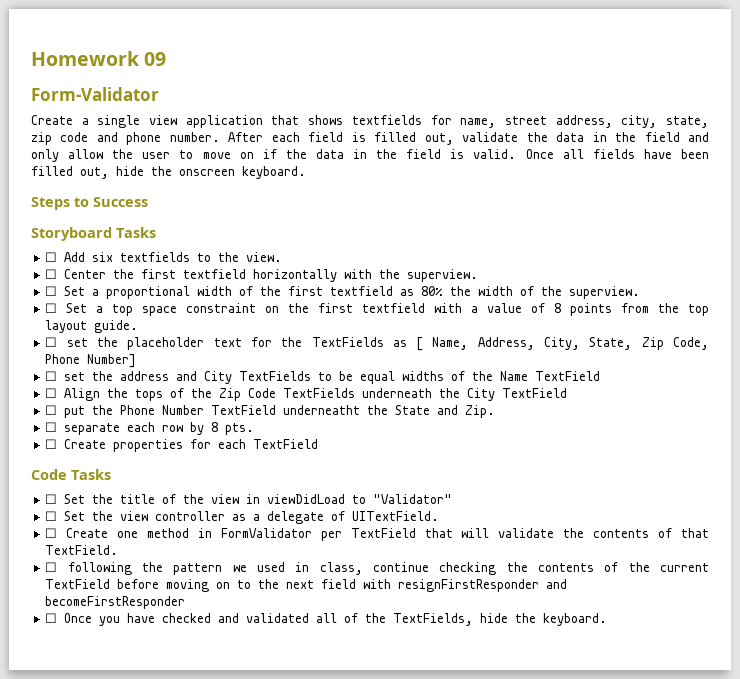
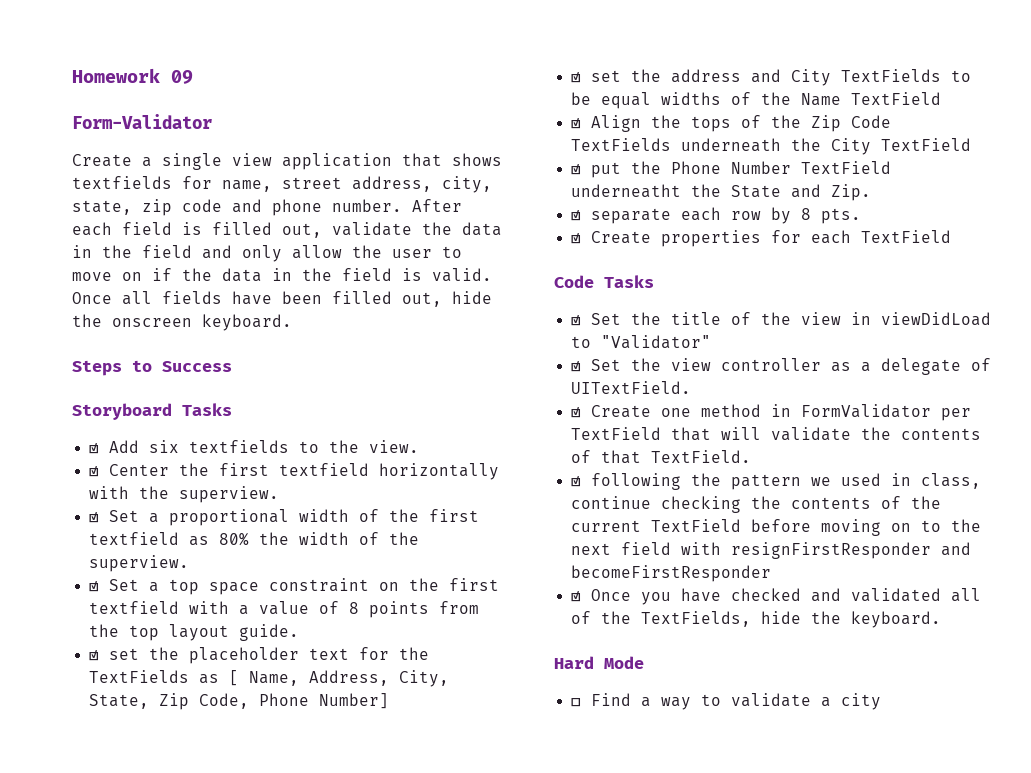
[45,252,58,262] ☐ -> [89,443,100,454] ☑
[45,269,58,279] ☐ -> [89,466,100,477] ☑
[45,286,58,296] ☐ -> [89,512,100,523] ☑
[45,303,58,313] ☐ -> [89,581,100,592] ☑
[45,337,58,347] ☐ -> [89,650,100,661] ☑
[45,371,58,381] ☐ -> [571,72,582,83] ☑
[45,388,58,398] ☐ -> [571,118,582,129] ☑
[45,405,58,415] ☐ -> [571,164,582,175] ☑
[45,422,58,432] ☐ -> [571,210,582,221] ☑
[45,439,58,449] ☐ -> [571,233,582,244] ☑
[45,494,58,504] ☐ -> [571,315,582,326] ☑
[45,511,58,521] ☐ -> [571,361,582,372] ☑
[45,528,58,538] ☐ -> [571,407,582,418] ☑
[45,562,58,572] ☐ -> [571,476,582,487] ☑
[45,613,58,623] ☐ -> [571,591,582,602] ☑
(608, 619) none -> [554,656,644,669] [571,693,882,710] // Hard Mode // ☐ Find a way to validate a city

